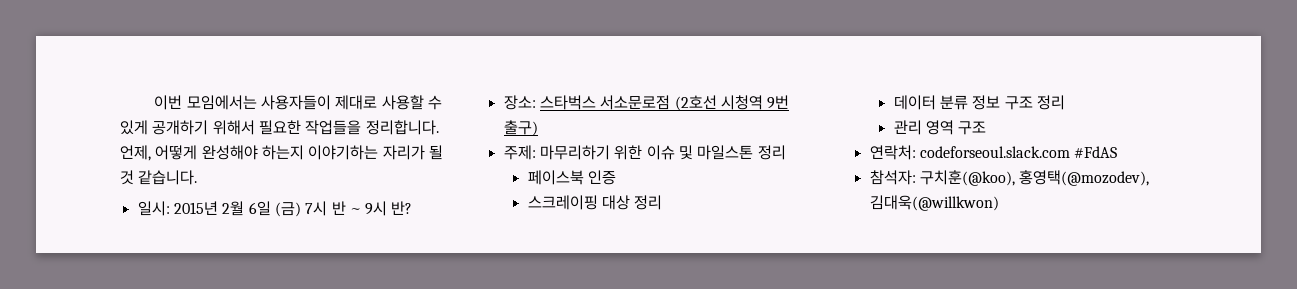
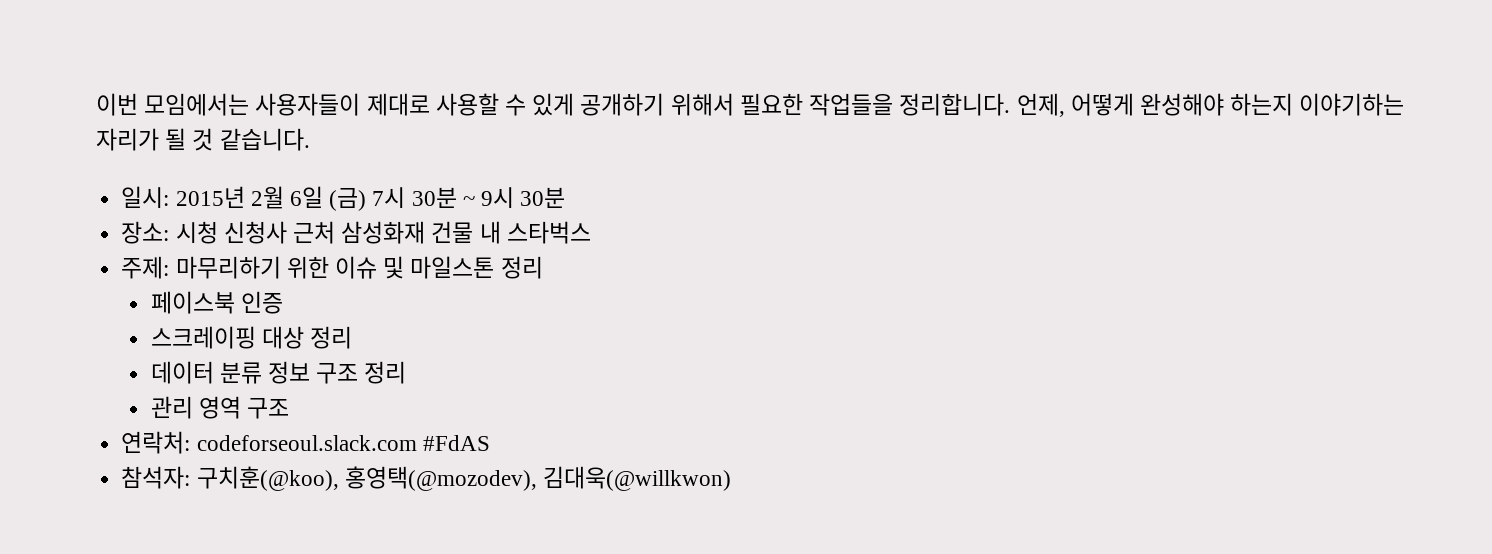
[331,201,346,215] 반 -> [411,187,457,208] 30분
[391,201,413,215] 반? -> [520,187,566,208] 30분
[539,95,790,111] [503,120,538,136] 스타벅스 서소문로점 (2호선 시청역 9번 출구) -> [175,221,591,244] 시청 신청사 근처 삼성화재 건물 내 스타벅스

